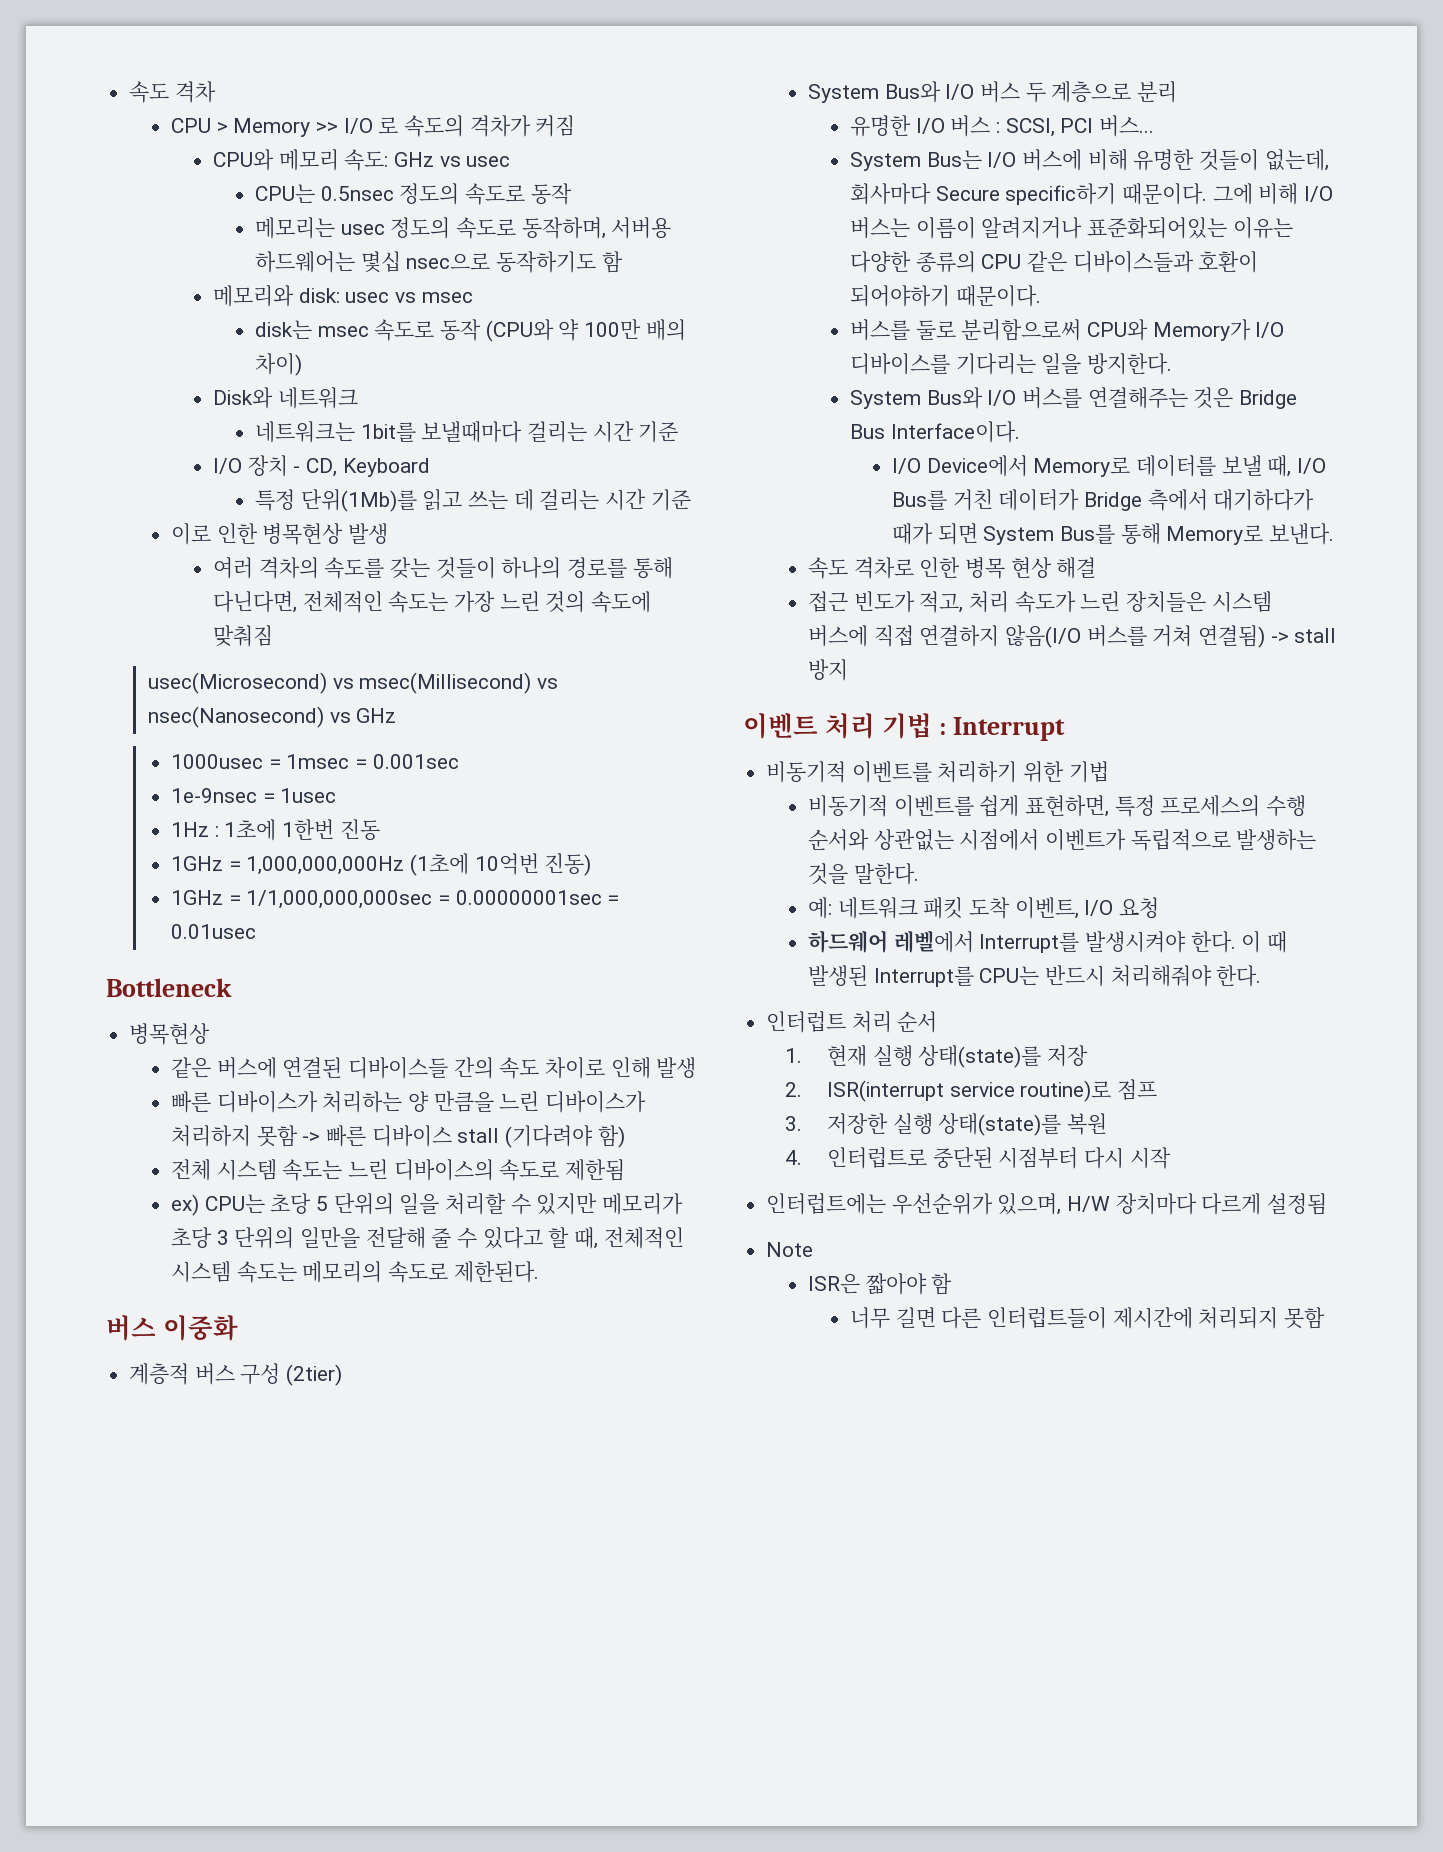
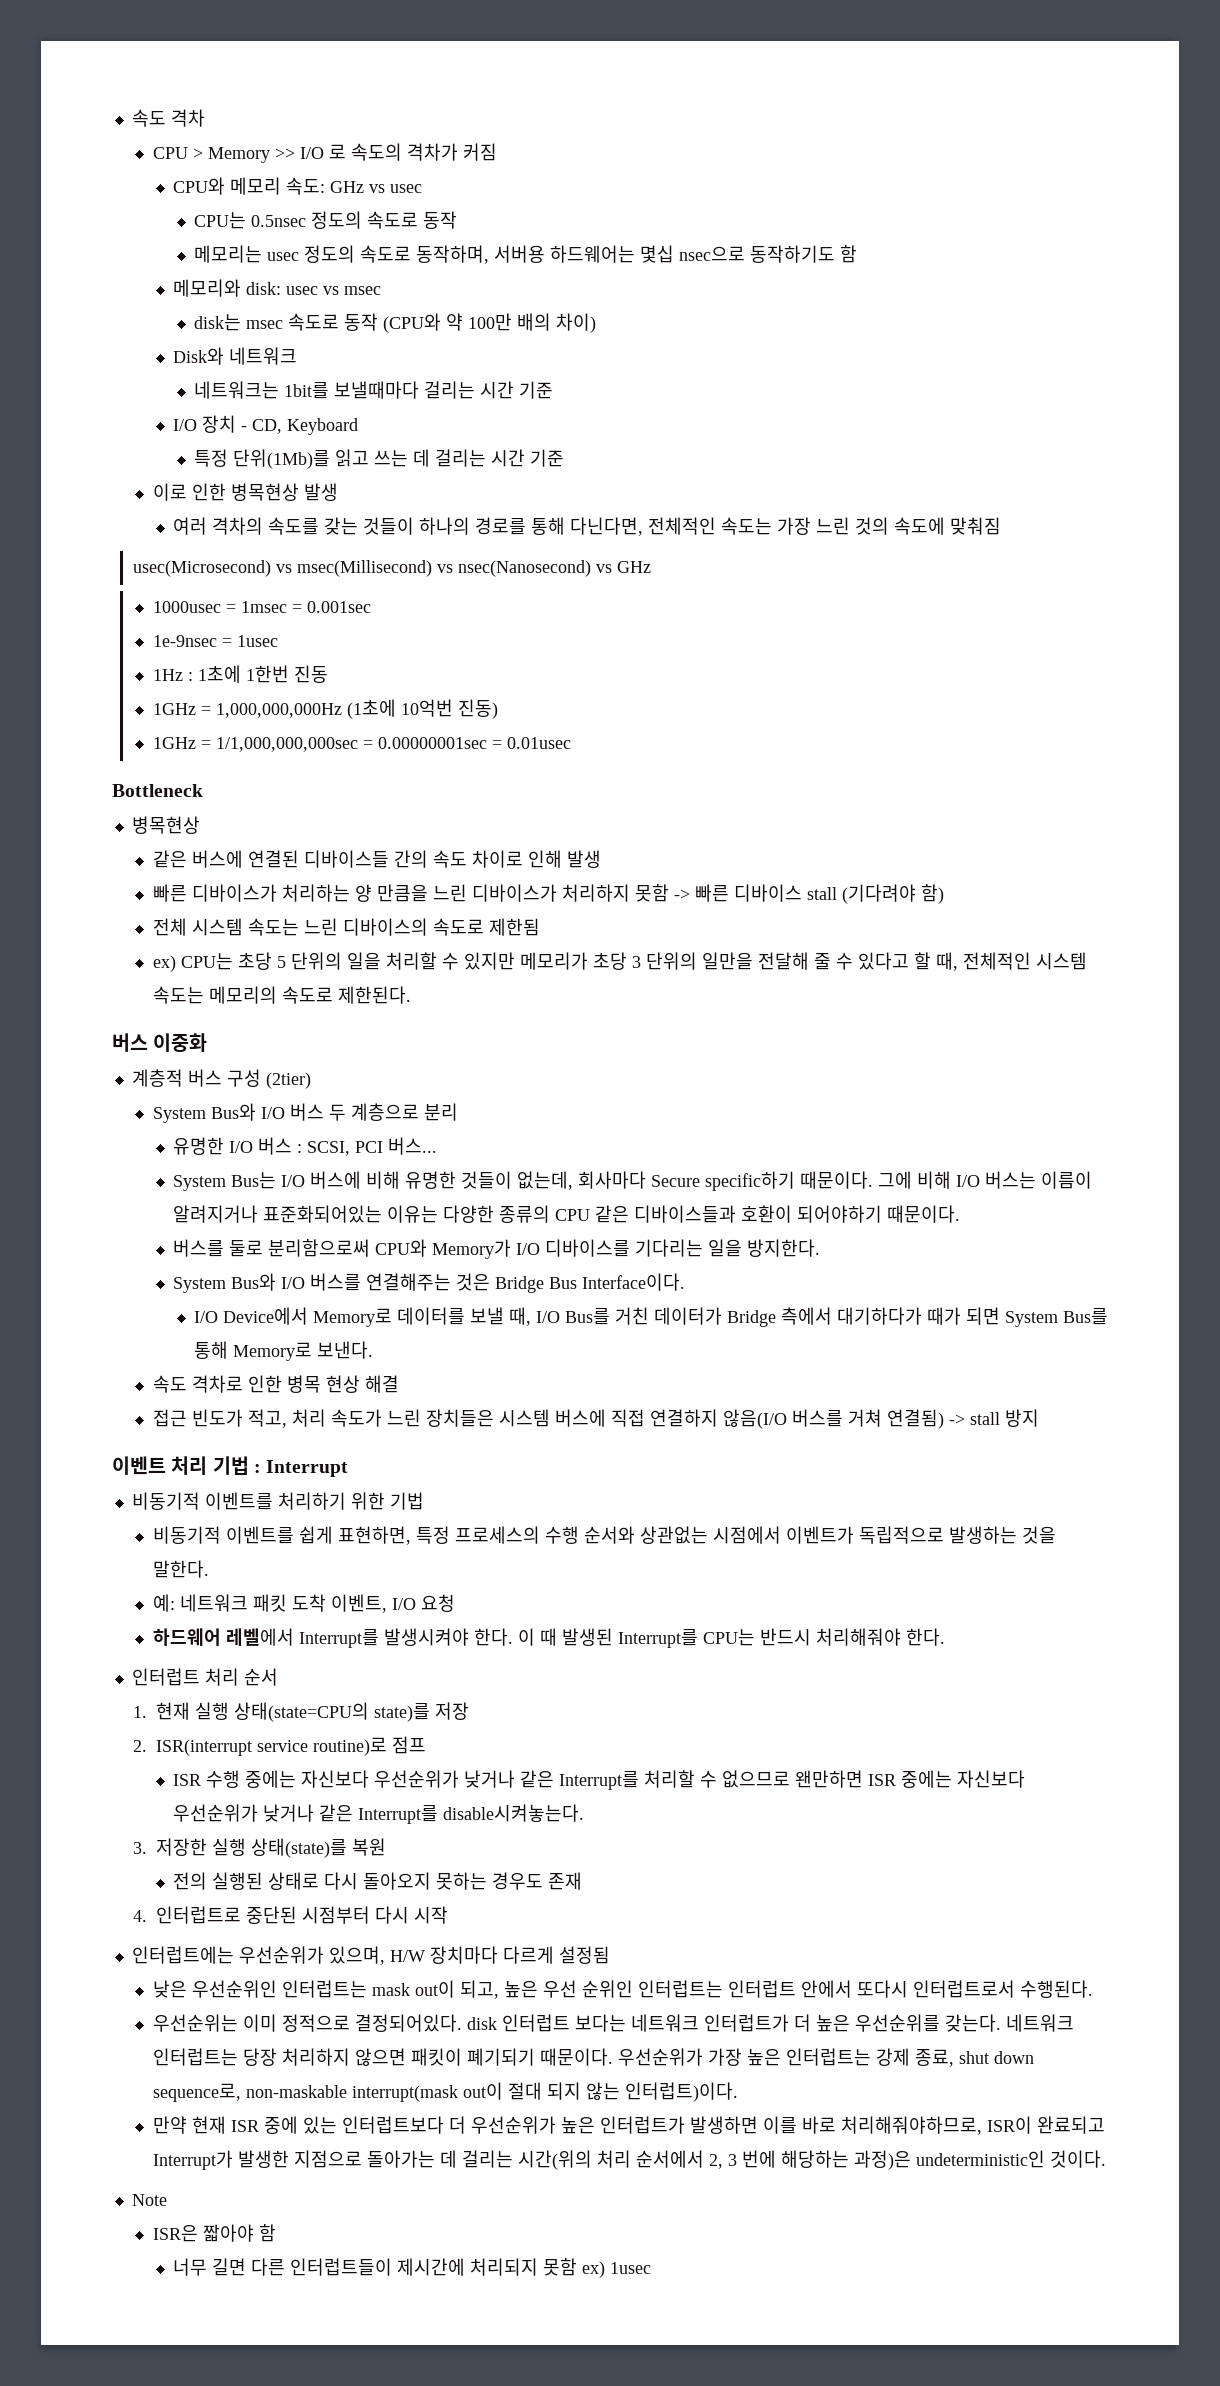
[918,1045,1042,1068] 상태(state)를 -> [233,1702,430,1722] 상태(state=CPU의 state)를
(1157, 1089) none -> [173,1770,1026,1790] [173,1804,585,1824] // ISR 수행 중에는 자신보다 우선순위가 낮거나 같은 Interrupt를 처리할 수 없으므로 왠만하면 ISR 중에는 자신보다 우선순위가 낮거나 같은 Interrupt를 disable시켜놓는다.
(1107, 1124) none -> [173,1872,583,1890] // 전의 실행된 상태로 다시 돌아오지 못하는 경우도 존재
(1328, 1204) none -> [152,1980,1093,1999] [152,2014,1074,2032] [152,2048,1034,2067] [152,2082,738,2102] [152,2116,1105,2135] [152,2150,1106,2170] // 낮은 우선순위인 인터럽트는 mask out이 되고, 높은 우선 순위인 인터럽트는 인터럽트 안에서 또다시 인터럽트로서 수행된다. // 우선순위는 이미 정적으로 결정되어있다. disk 인터럽트 보다는 네트워크 인터럽트가 더 높은 우선순위를 갖는다. 네트워크 인터럽트는 당장 처리하지 않으면 패킷이 폐기되기 때문이다. 우선순위가 가장 높은 인터럽트는 강제 종료, shut down sequence로, non-maskable interrupt(mask out이 절대 되지 않는 인터럽트)이다. // 만약 현재 ISR 중에 있는 인터럽트보다 더 우선순위가 높은 인터럽트가 발생하면 이를 바로 처리해줘야하므로, ISR이 완료되고 Interrupt가 발생한 지점으로 돌아가는 데 걸리는 시간(위의 처리 순서에서 2, 3 번에 해당하는 과정)은 undeterministic인 것이다.
(1326, 1318) none -> [582,2261,652,2278] ex) 1usec

